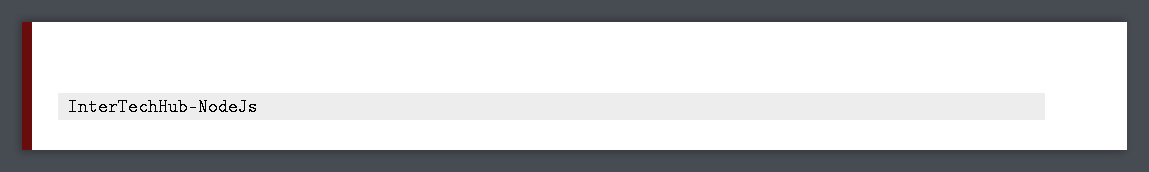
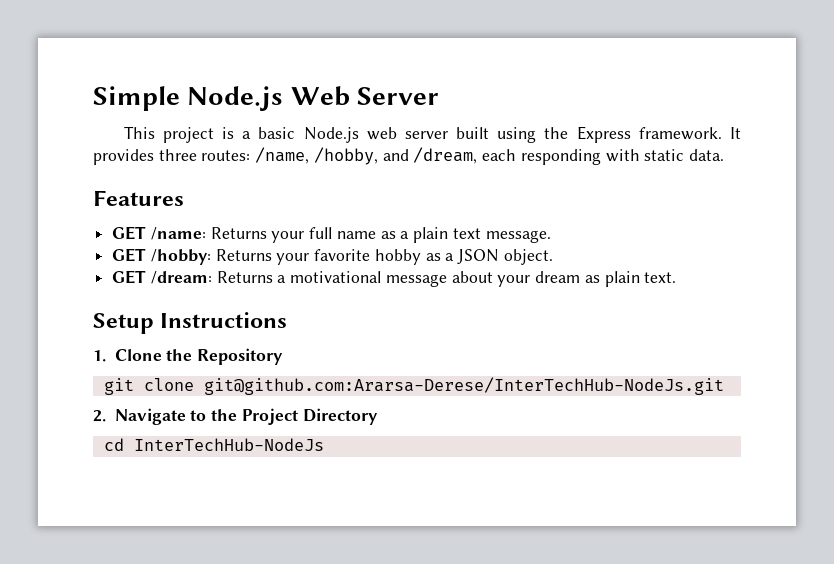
(67, 107) none -> [93,86,440,111] [123,126,742,143] [93,147,724,165] [93,190,184,206] [112,226,551,243] [112,248,553,265] [112,270,677,287] [93,312,288,334] [93,348,284,365] [103,377,724,395] [93,408,378,425] [103,438,124,451] Simple Node.js Web Server // This project is a basic Node.js web server built using the Express framework. It provides three routes: /name, /hobby, and /dream, each responding with static data. // Features // GET /name: Returns your full name as a plain text message. // GET /hobby: Returns your favorite hobby as a JSON object. // GET /dream: Returns a motivational message about your dream as plain text. // Setup Instructions // 1. Clone the Repository // git clone git@github.com:Ararsa-Derese/InterTechHub-NodeJs.git // 2. Navigate to the Project Directory // cd

